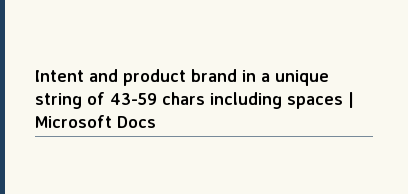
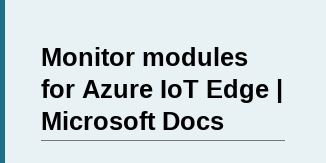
[35,69,329,86] [35,92,343,109] Intent and product brand in a unique string of 43-59 chars including spaces -> [41,47,248,66] [41,79,269,103] Monitor modules for Azure IoT Edge

